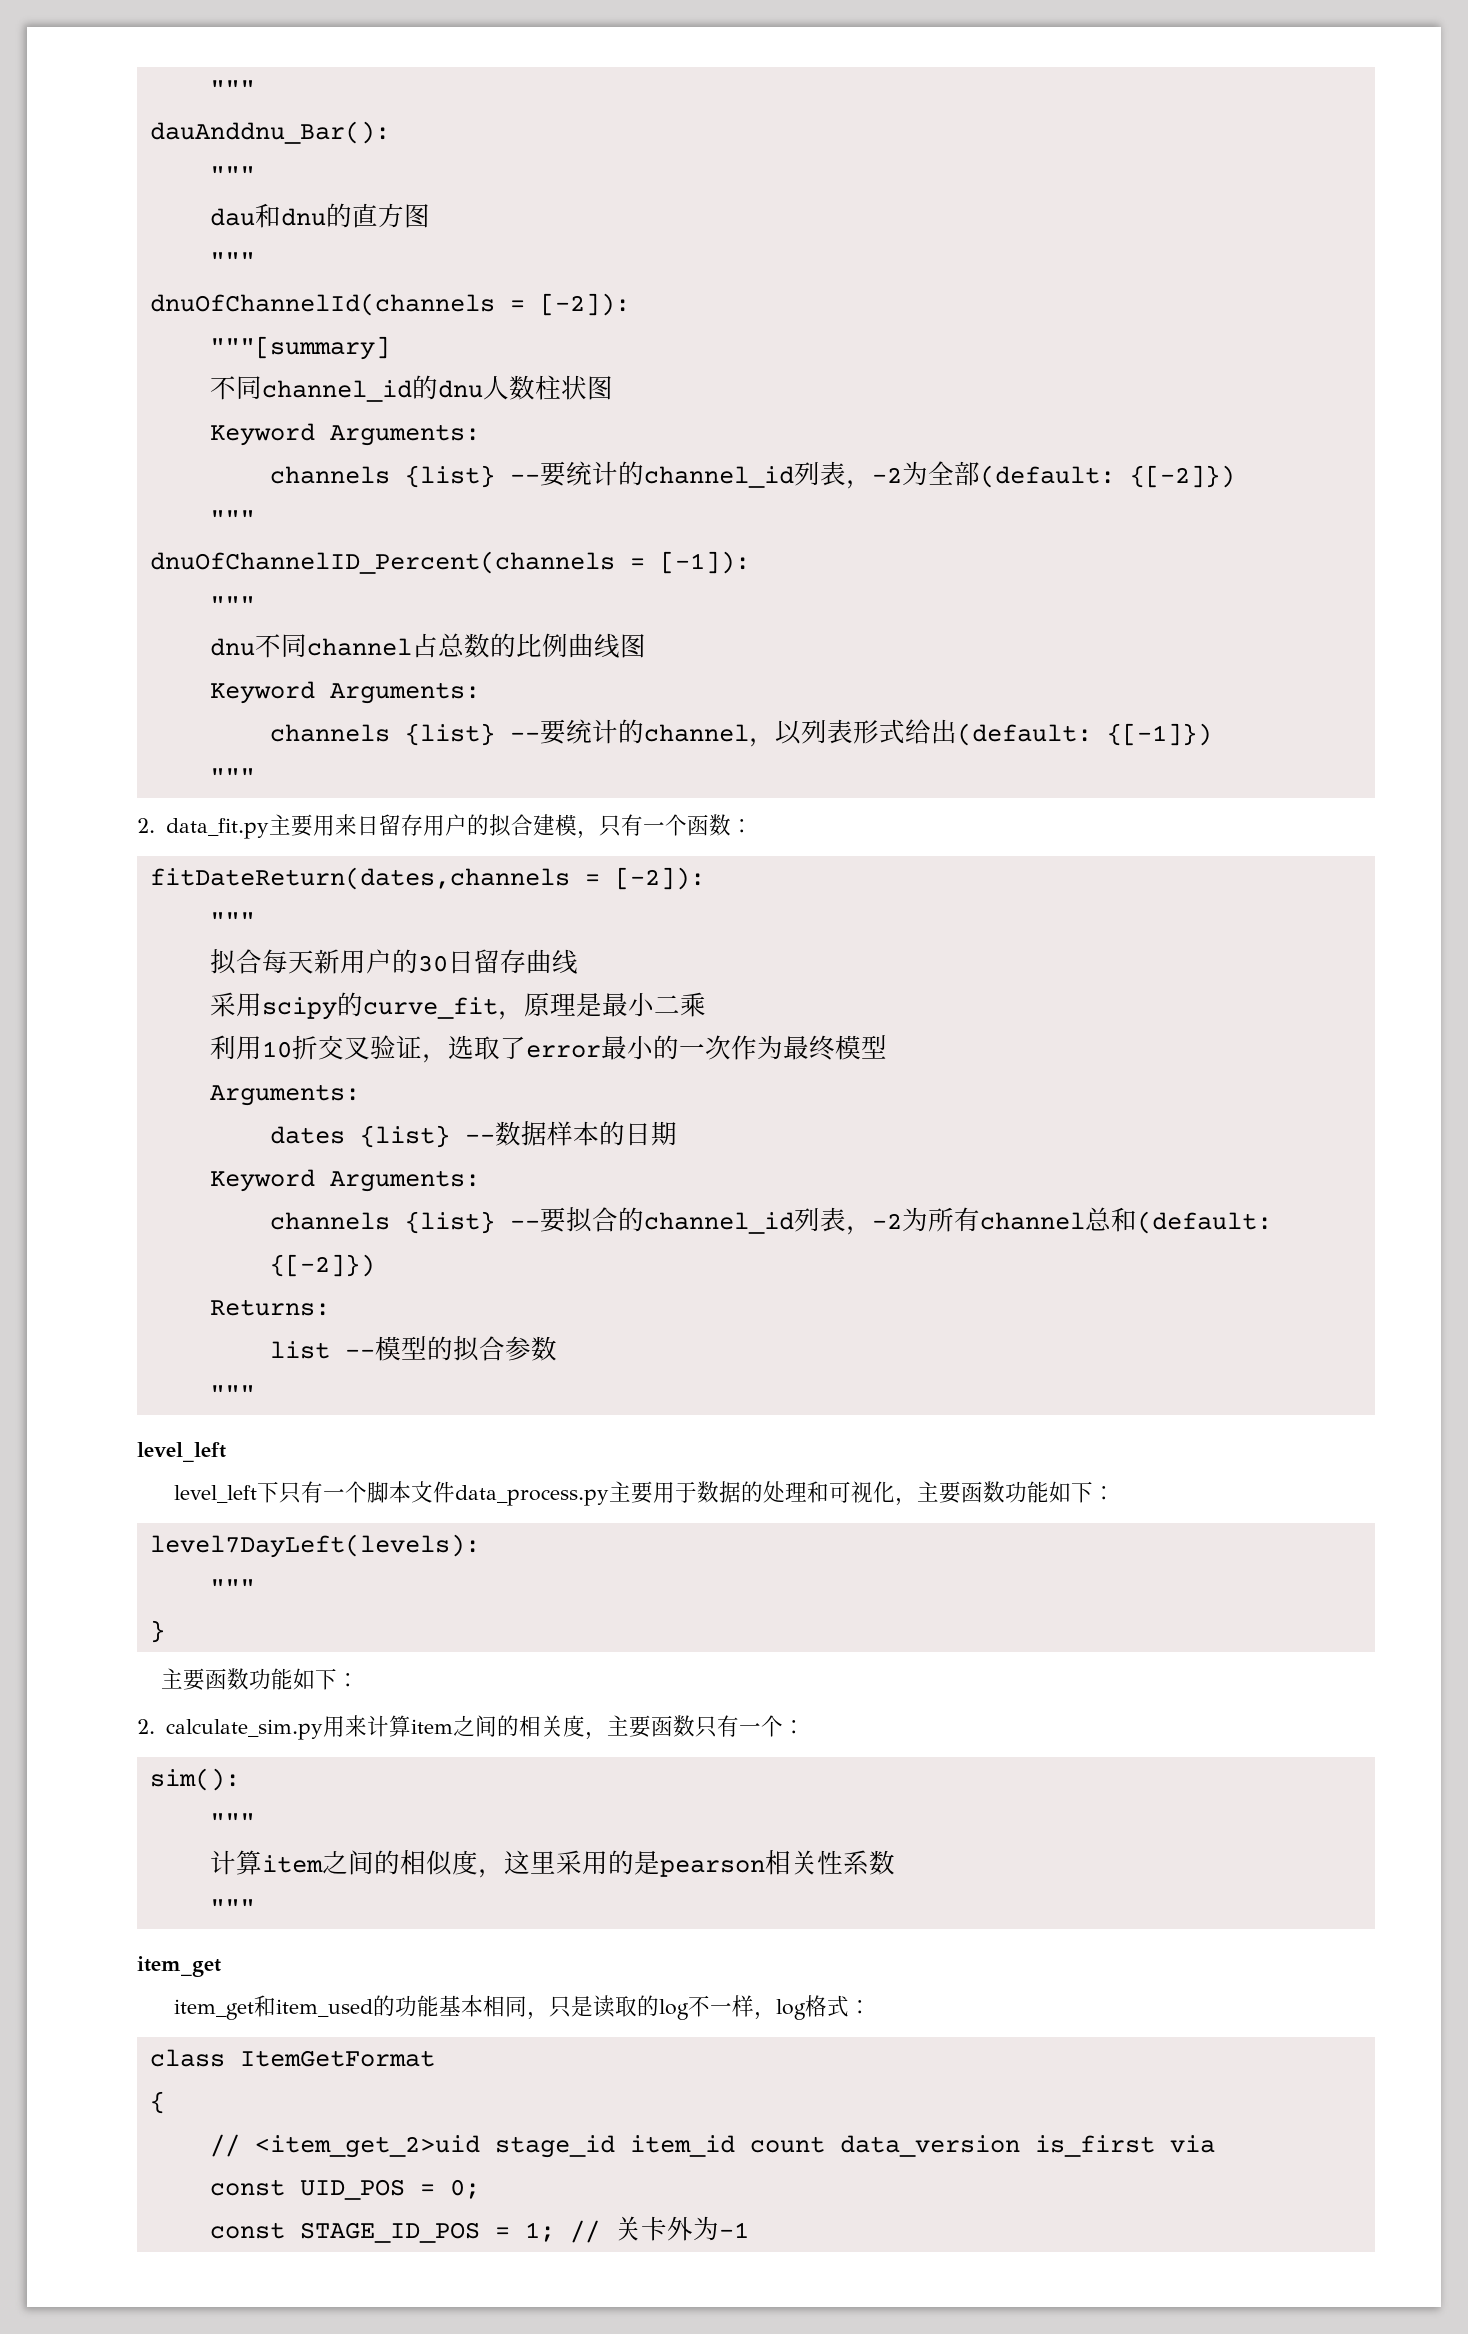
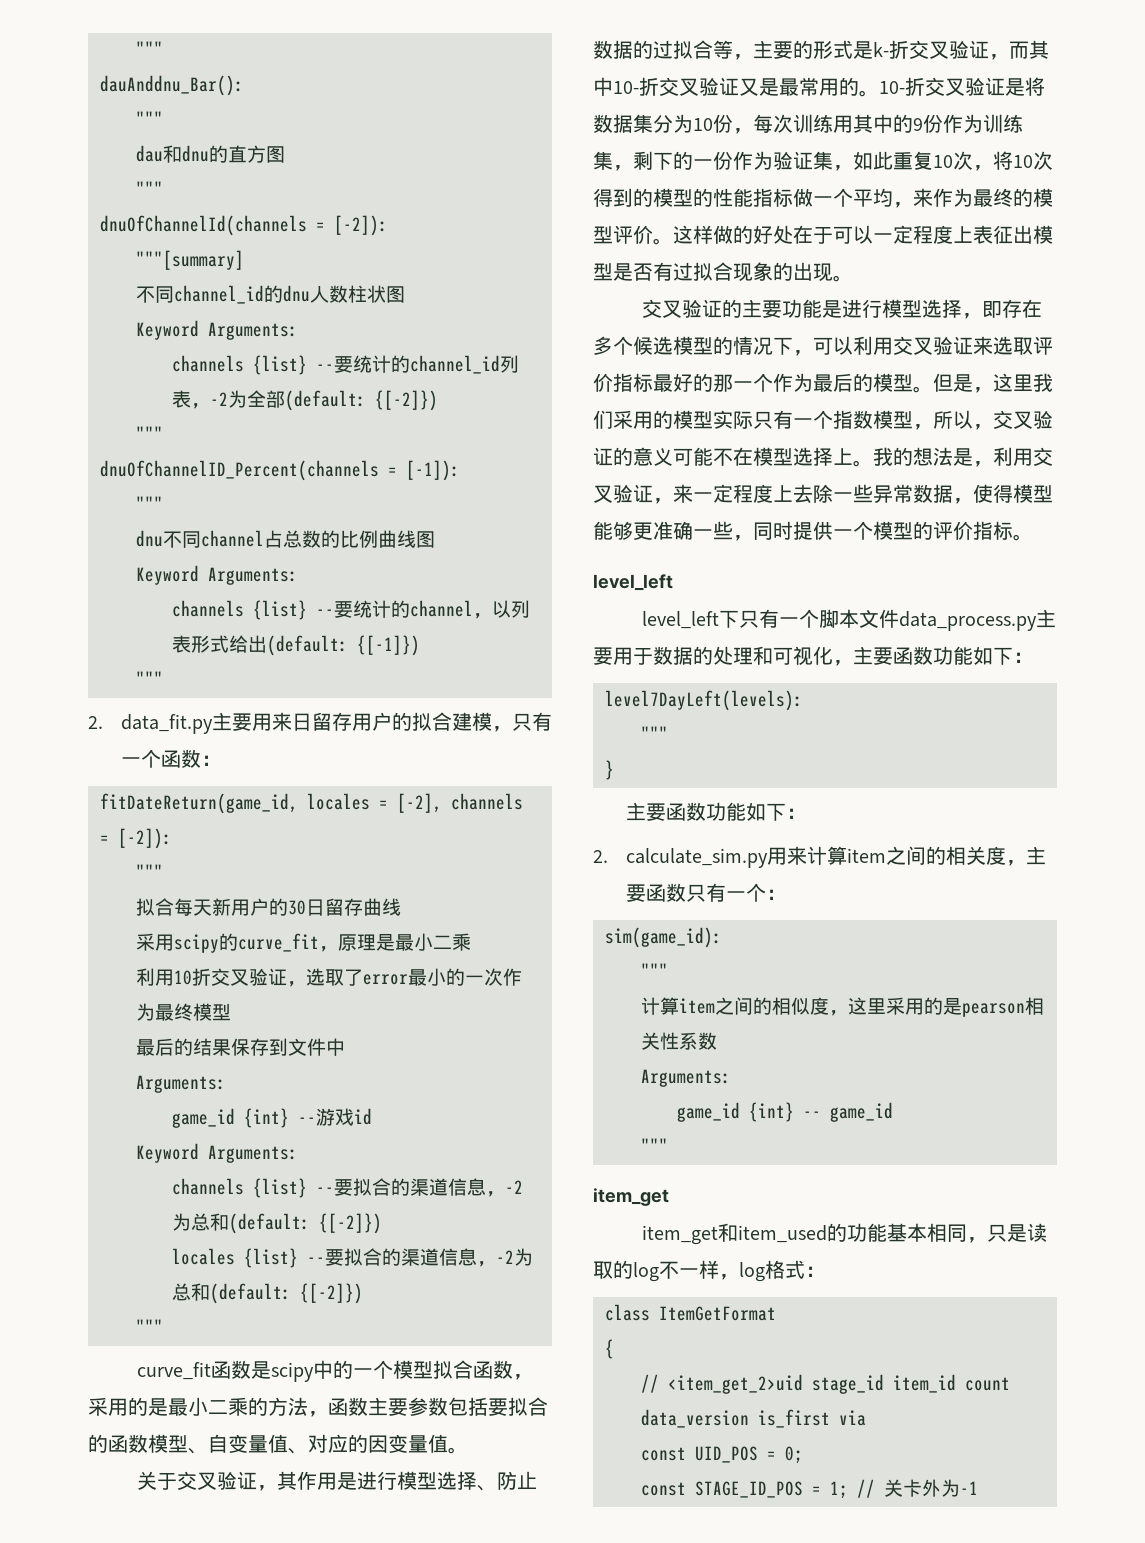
[149,867,570,890] fitDateReturn(dates,channels -> [100,793,523,814] fitDateReturn(game_id, locales = [-2], channels
[209,1084,360,1106] [269,1121,677,1148] Arguments: // dates {list} --数据样本的日期 -> [136,1038,345,1056] [136,1075,226,1093] [172,1108,372,1128] 最后的结果保存到文件中 // Arguments: // game_id {int} --游戏id
[643,1207,1272,1235] [269,1254,375,1277] [209,1299,330,1316] [269,1336,557,1362] [209,1385,255,1401] channel_id列表，-2为所有channel总和(default: {[-2]}) // Returns: // list --模型的拟合参数 // """ -> [410,1178,523,1197] [172,1213,382,1234] [172,1248,533,1268] [172,1283,363,1304] [136,1319,163,1334] [136,1360,533,1382] [88,1397,548,1417] [88,1434,468,1454] [136,1471,537,1491] [593,40,1049,60] [593,77,1045,97] [593,114,1023,134] [593,151,1053,171] [593,188,1053,208] [593,225,1053,245] [593,262,853,282] [641,299,1042,319] [593,336,1053,356] [593,373,1053,393] [593,410,1053,430] [593,447,1053,467] [593,484,1053,504] [593,521,1033,541] 渠道信息，-2为总和(default: {[-2]}) // locales {list} --要拟合的渠道信息，-2为总和(default: {[-2]}) // """ // curve_fit函数是scipy中的一个模型拟合函数，采用的是最小二乘的方法，函数主要参数包括要拟合的函数模型、自变量值、对应的因变量值。 // 关于交叉验证，其作用是进行模型选择、防止数据的过拟合等，主要的形式是k-折交叉验证，而其中10-折交叉验证又是最常用的。10-折交叉验证是将数据集分为10份，每次训练用其中的9份作为训练集，剩下的一份作为验证集，如此重复10次，将10次得到的模型的性能指标做一个平均，来作为最终的模型评价。这样做的好处在于可以一定程度上表征出模型是否有过拟合现象的出现。 // 交叉验证的主要功能是进行模型选择，即存在多个候选模型的情况下，可以利用交叉验证来选取评价指标最好的那一个作为最后的模型。但是，这里我们采用的模型实际只有一个指数模型，所以，交叉验证的意义可能不在模型选择上。我的想法是，利用交叉验证，来一定程度上去除一些异常数据，使得模型能够更准确一些，同时提供一个模型的评价指标。
[149,1768,240,1791] sim(): -> [605,927,722,948] sim(game_id):
(895, 1862) none -> [641,1069,731,1087] [677,1102,893,1122] // Arguments: // game_id {int} -- game_id

